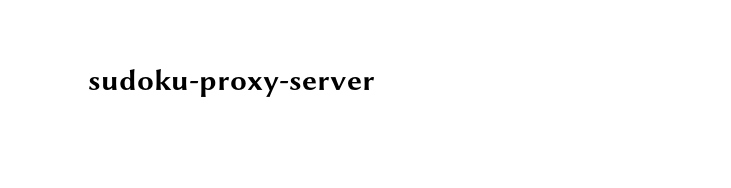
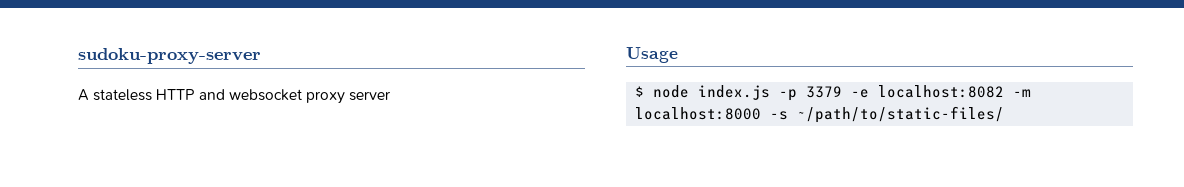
(375, 83) none -> [78,89,391,104] [626,47,678,63] [635,85,1032,101] [635,106,1005,123] // A stateless HTTP and websocket proxy server // Usage // $ node index.js -p 3379 -e localhost:8082 -m localhost:8000 -s ~/path/to/static-files/

